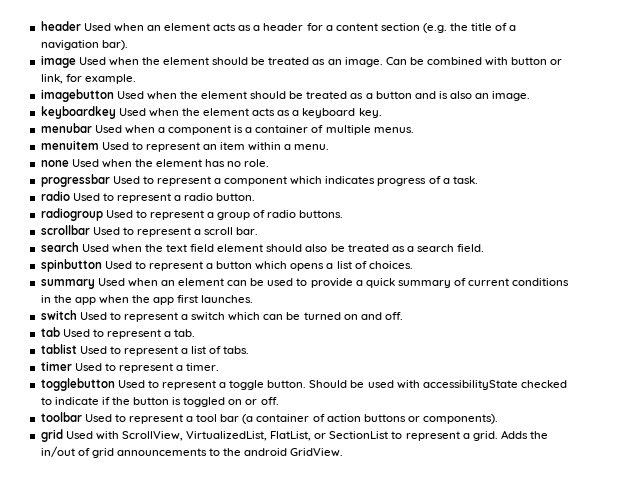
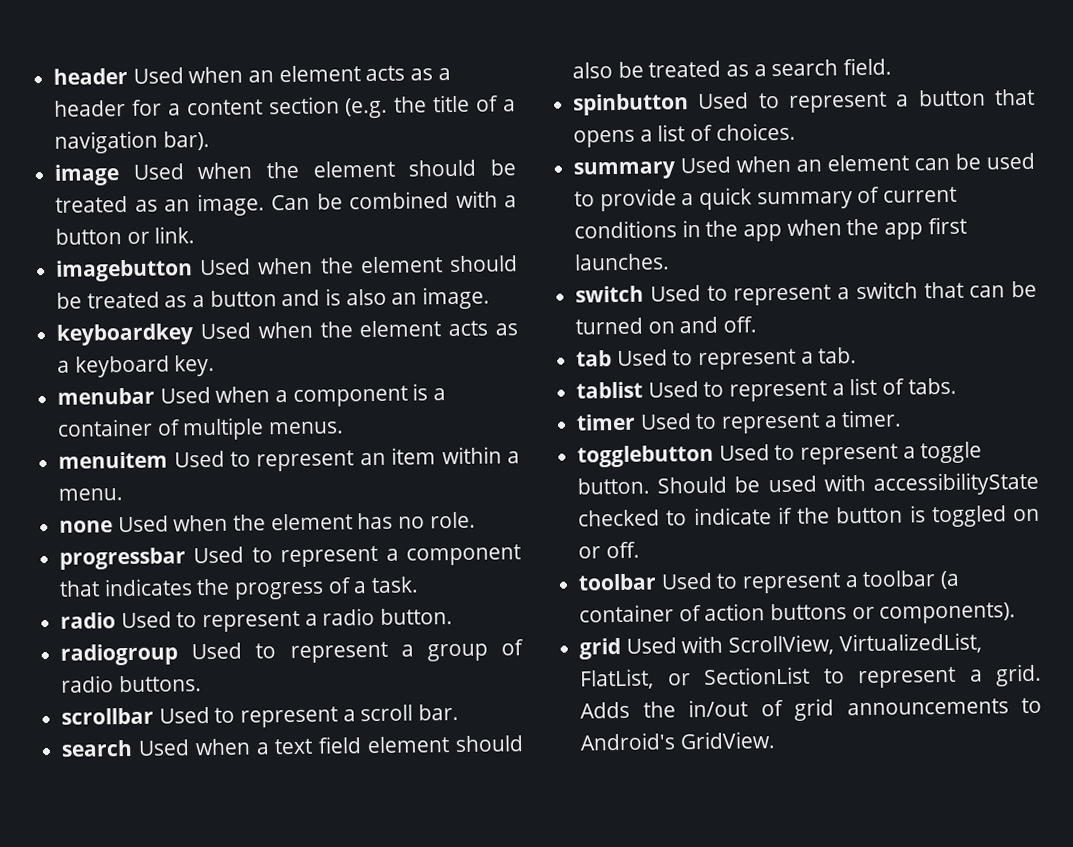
(509, 61) none -> [504,195,517,208] a
[40,74,136,84] link, for example. -> [154,226,196,244] link.
[290,176,376,185] which indicates -> [59,578,231,597] that indicates the
[144,244,163,252] the -> [255,742,270,755] a
[255,261,288,270] which -> [994,88,1035,106] that
[228,312,261,321] which -> [923,281,964,299] that
[196,414,240,422] tool bar -> [862,570,937,588] toolbar
[223,448,288,456] the android -> [580,732,676,751] Android's

